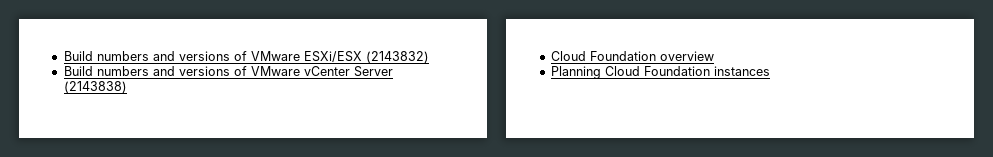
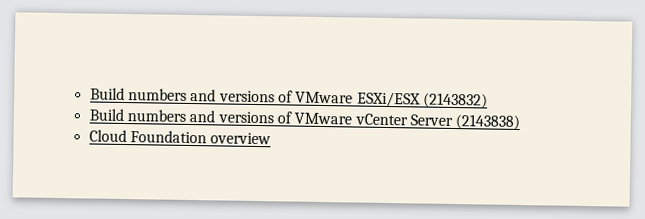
[550,66,770,79] // Planning Cloud Foundation instances -> (272, 138) none

